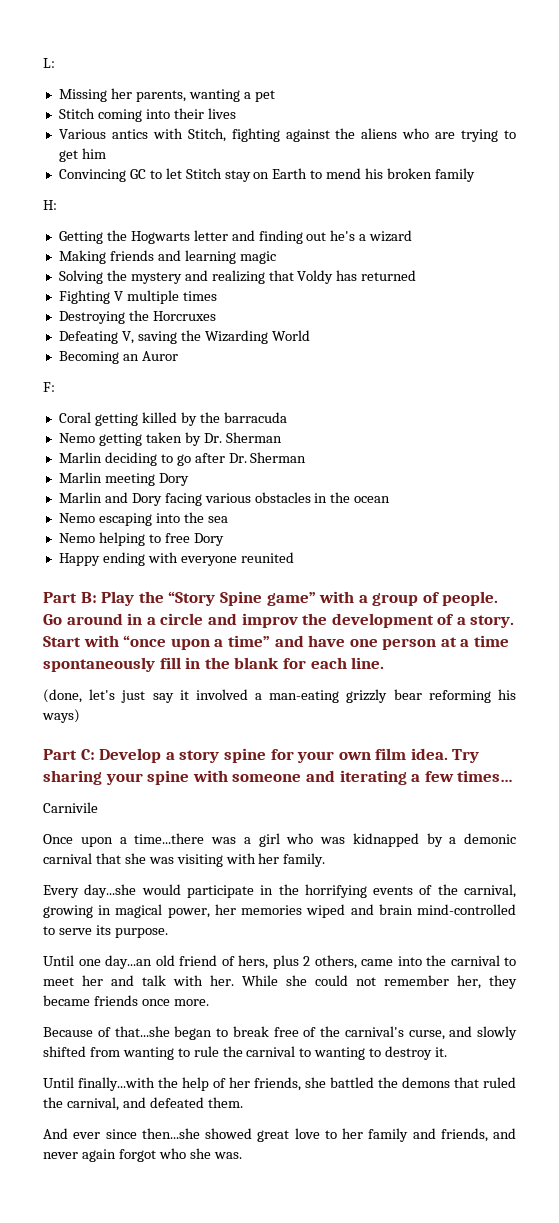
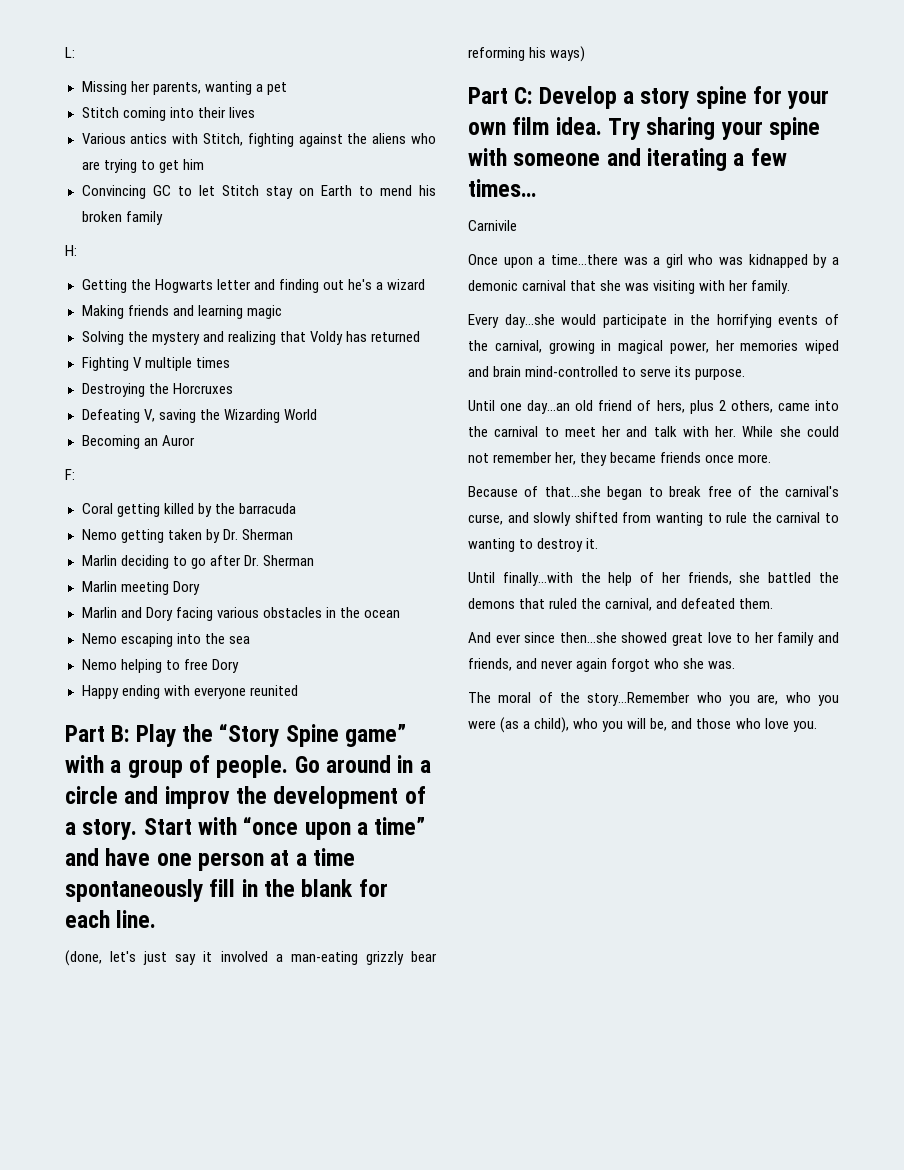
(242, 1155) none -> [468,692,839,706] [468,717,817,733] // The moral of the story...Remember who you are, who you were (as a child), who you will be, and those who love you.

